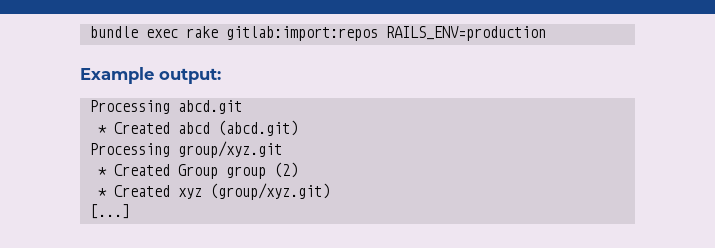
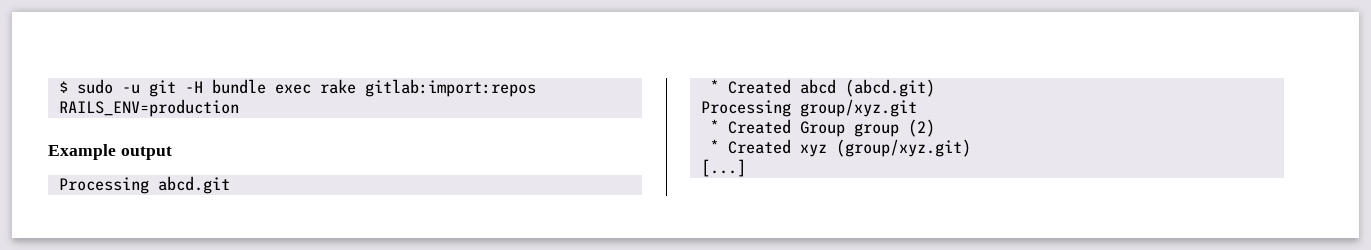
(89, 32) none -> [58,79,203,97] $ sudo -u git -H
[159,68,221,84] output: -> [120,146,172,160] output

